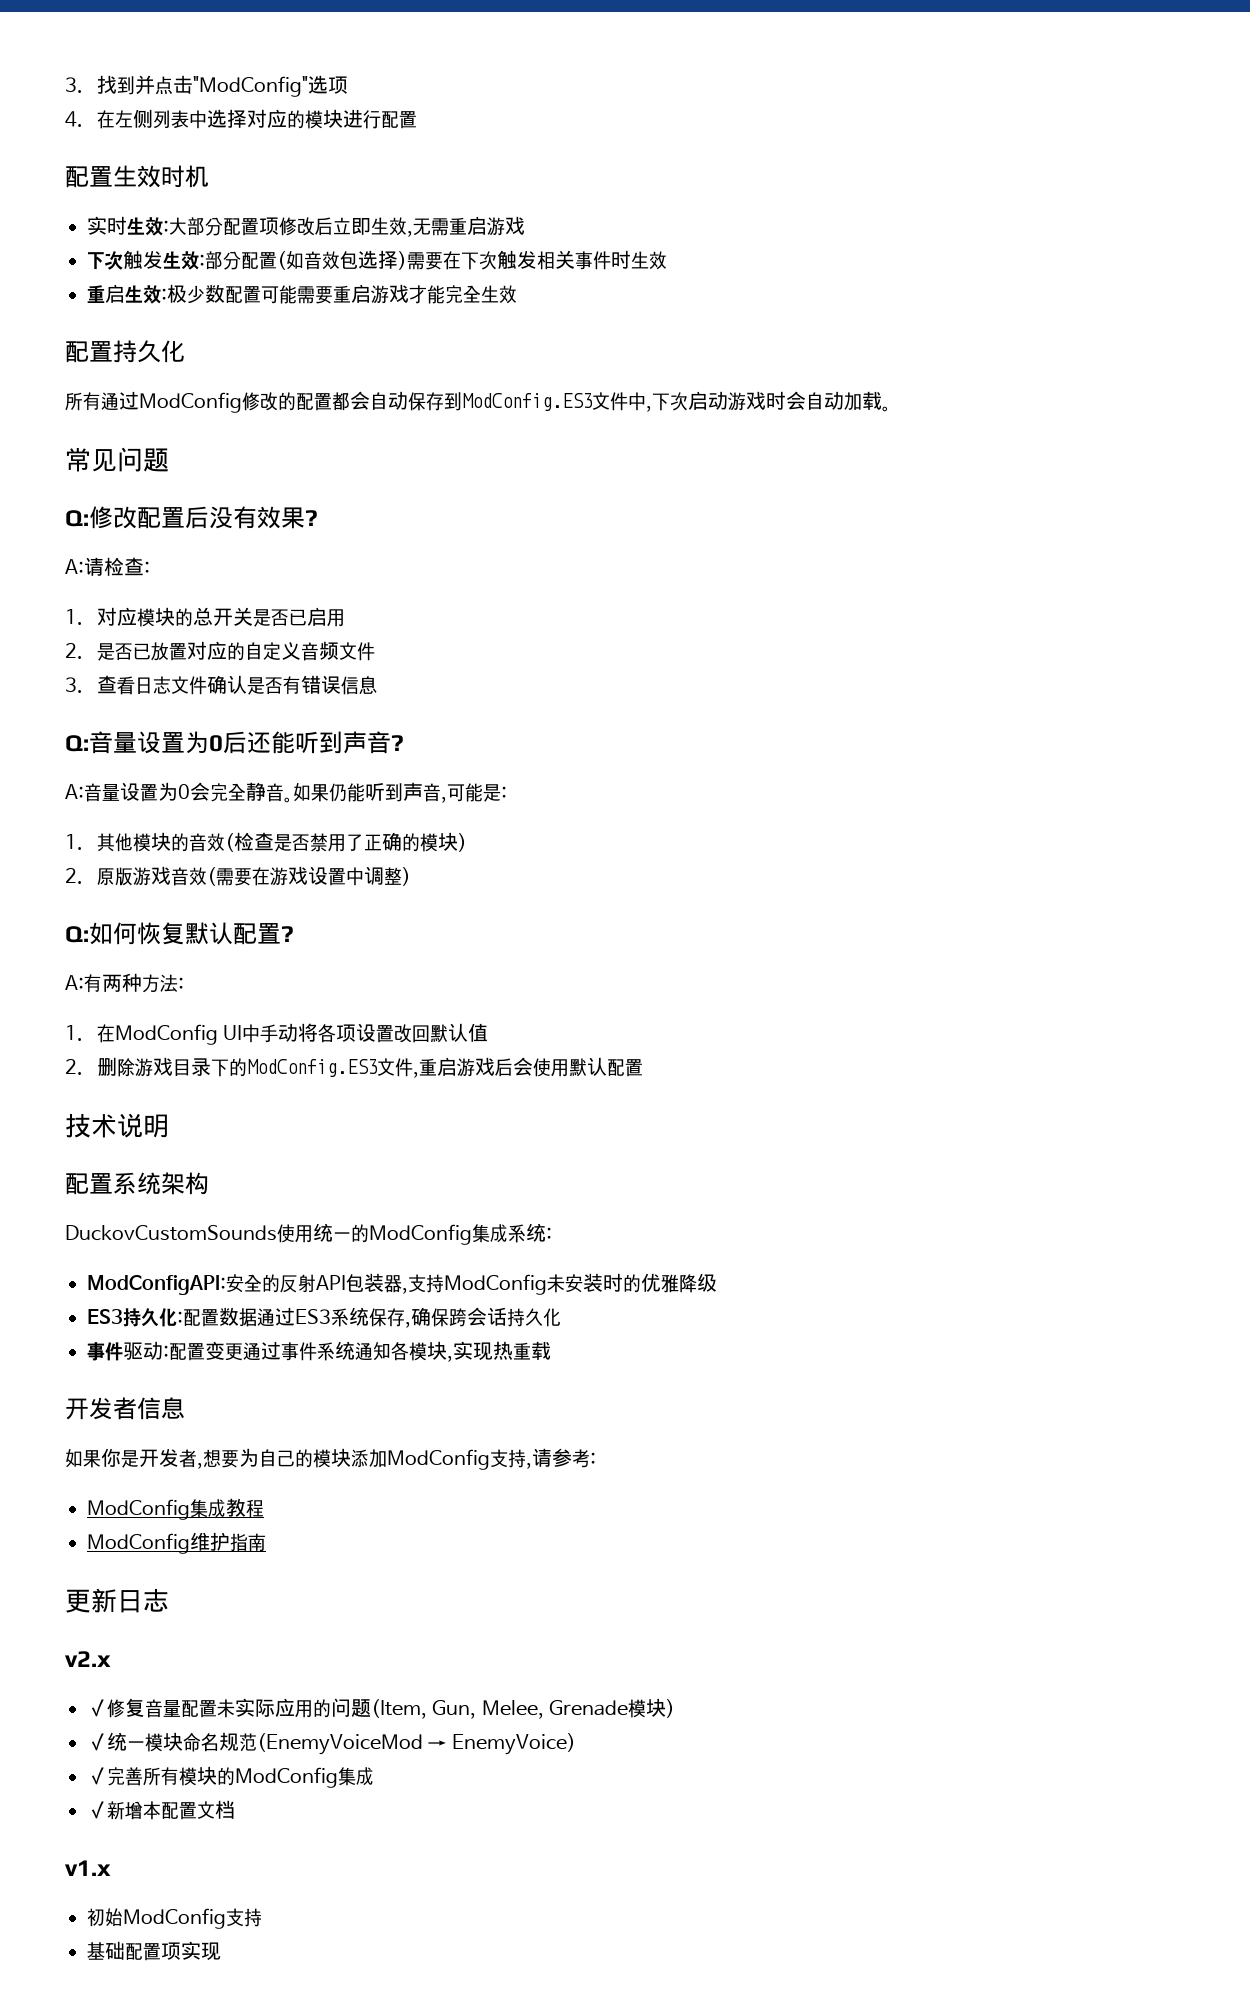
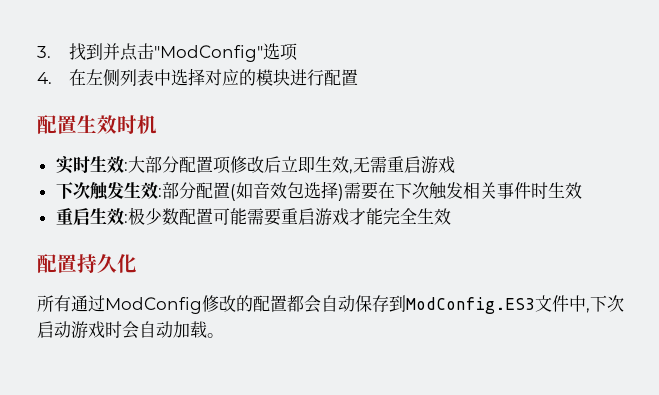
[65,447,169,472] [65,506,318,529] [65,557,150,576] [65,607,345,627] [65,641,375,661] [65,675,377,695] [65,731,404,754] [65,782,507,803] [65,832,467,852] [65,866,411,886] [65,922,294,945] [65,973,184,993] [65,1023,488,1045] [65,1057,643,1078] [65,1113,169,1138] [65,1172,209,1195] [65,1223,552,1245] [87,1273,717,1295] [87,1307,561,1328] [87,1341,551,1362] [65,1397,185,1420] [65,1448,596,1470] [87,1498,264,1520] [87,1532,266,1554] [65,1588,169,1613] [65,1651,111,1667] [87,1698,676,1719] [87,1732,576,1755] [87,1766,374,1788] [87,1800,235,1820] [65,1860,111,1876] [87,1908,262,1929] [87,1941,221,1961] // 常见问题 // Q:修改配置后没有效果? // A:请检查: // 1.对应模块的总开关是否已启用 // 2.是否已放置对应的自定义音频文件 // 3.查看日志文件确认是否有错误信息 // Q:音量设置为0后还能听到声音? // A:音量设置为0会完全静音。如果仍能听到声音,可能是: // 1.其他模块的音效(检查是否禁用了正确的模块) // 2.原版游戏音效(需要在游戏设置中调整) // Q:如何恢复默认配置? // A:有两种方法: // 1.在ModConfig UI中手动将各项设置改回默认值 // 2.删除游戏目录下的ModConfig.ES3文件,重启游戏后会使用默认配置 // 技术说明 // 配置系统架构 // DuckovCustomSounds使用统一的ModConfig集成系统: // ModConfigAPI:安全的反射API包装器,支持ModConfig未安装时的优雅降级 // ES3持久化:配置数据通过ES3系统保存,确保跨会话持久化 // 事件驱动:配置变更通过事件系统通知各模块,实现热重载 // 开发者信息 // 如果你是开发者,想要为自己的模块添加ModConfig支持,请参考: // ModConfig集成教程 // ModConfig维护指南 // 更新日志 // v2.x // ✓修复音量配置未实际应用的问题(Item, Gun, Melee, Grenade模块) // ✓统一模块命名规范(EnemyVoiceMod → EnemyVoice) // ✓完善所有模块的ModConfig集成 // ✓新增本配置文档 // v1.x // 初始ModConfig支持 // 基础配置项实现 -> (224, 335) none

